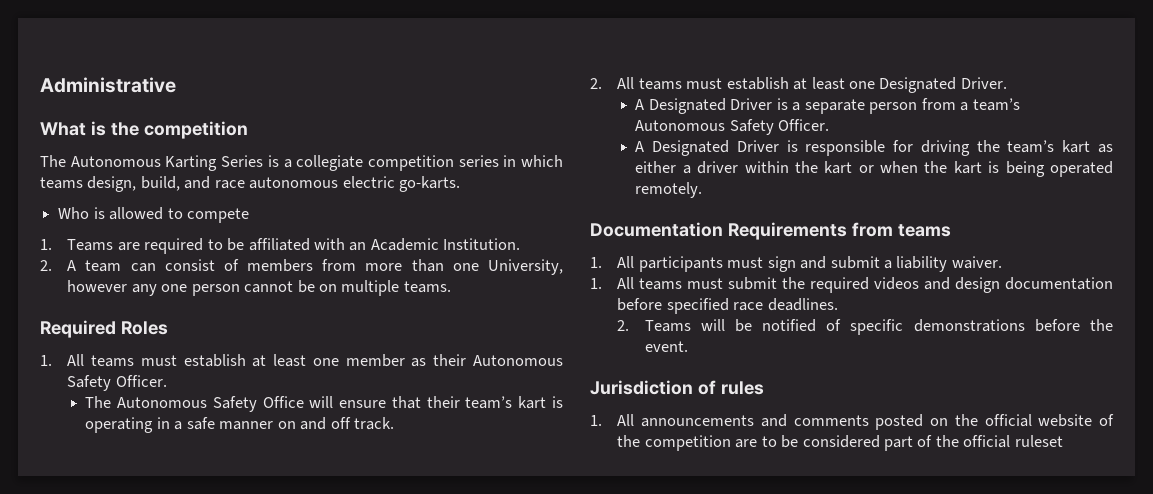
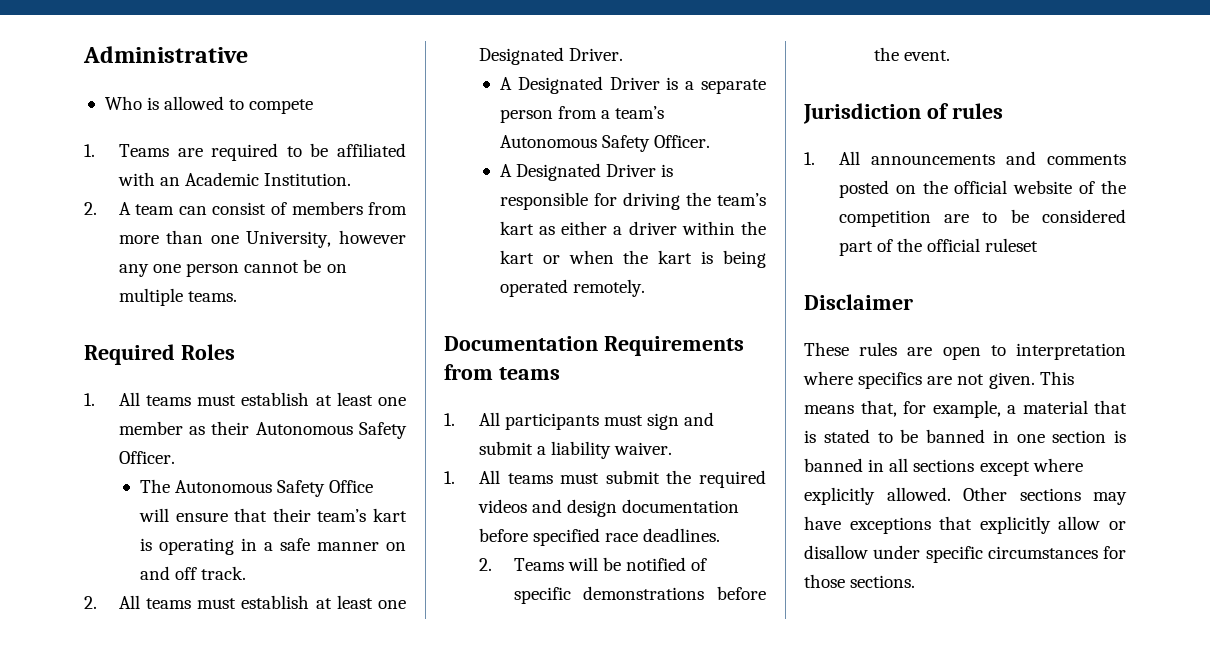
[40,121,248,139] [40,155,563,171] [40,176,461,192] // What is the competition // The Autonomous Karting Series is a collegiate competition series in which teams design, build, and race autonomous electric go-karts. -> (248, 54) none
(1063, 441) none -> [804,294,913,310] [804,342,1126,360] [803,371,1074,389] [804,400,1127,418] [804,429,1126,443] [804,458,1083,476] [804,487,1127,505] [804,516,1126,534] [804,545,1126,563] [804,574,916,588] // Disclaimer // These rules are open to interpretation where specifics are not given. This means that, for example, a material that is stated to be banned in one section is banned in all sections except where explicitly allowed. Other sections may have exceptions that explicitly allow or disallow under specific circumstances for those sections.

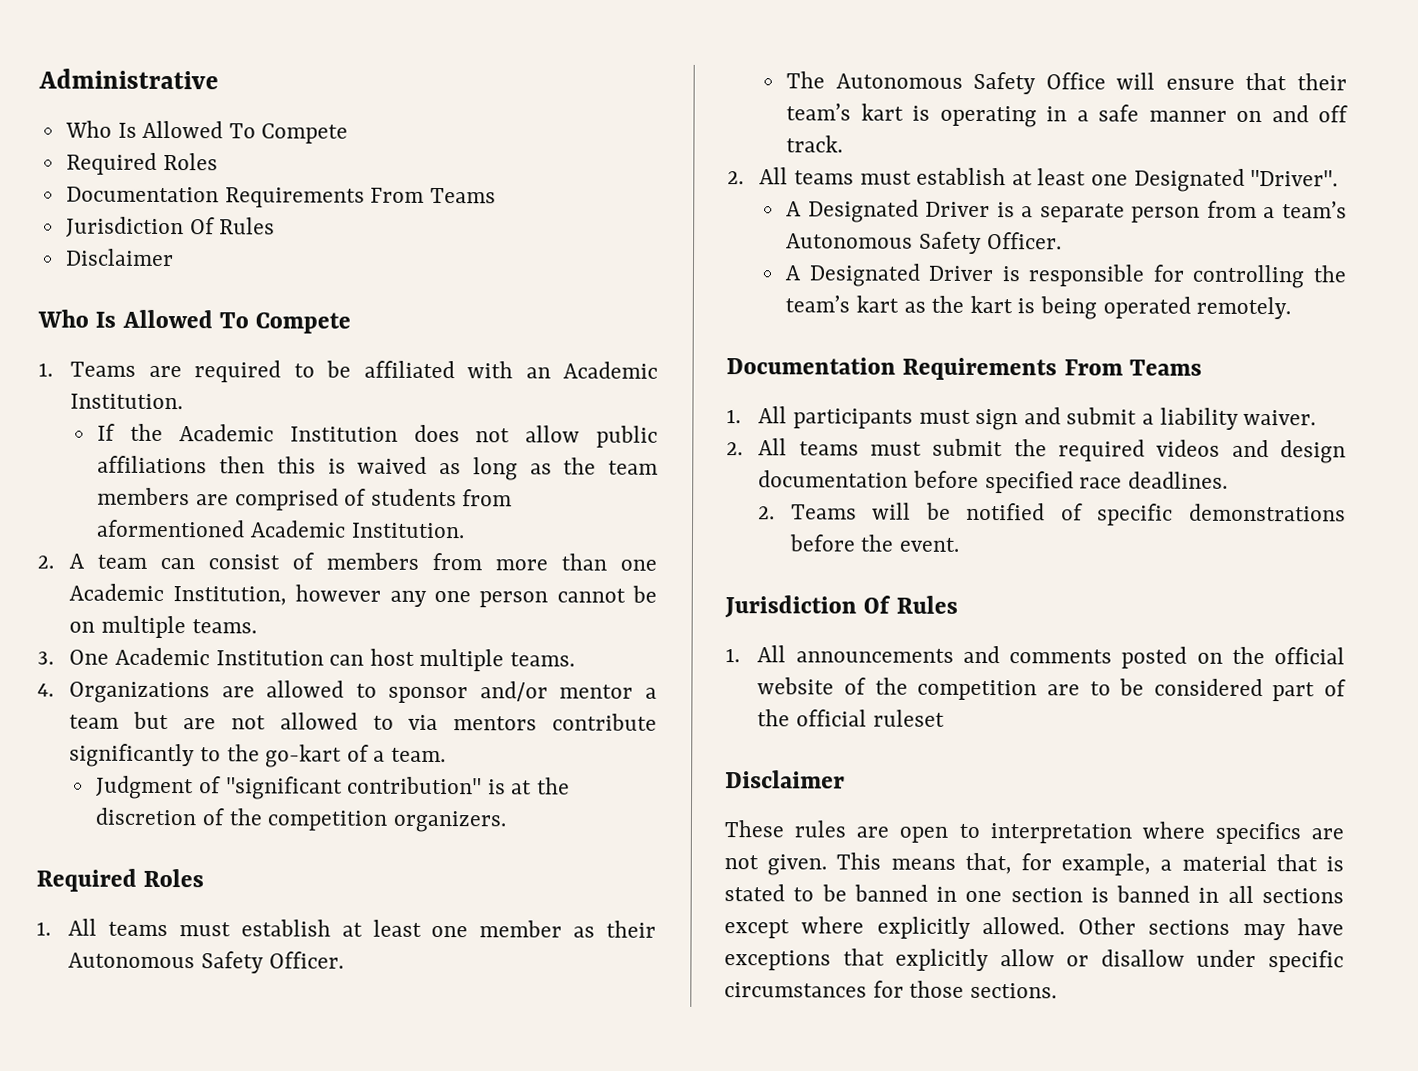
[147,96,314,114] is allowed to compete -> [117,120,349,144] [65,152,218,175] [65,186,496,208] [65,216,276,239] [64,248,174,267] [37,309,352,334] Is Allowed To Compete // Required Roles // Documentation Requirements From Teams // Jurisdiction Of Rules // Disclaimer // Who Is Allowed To Compete
(352, 179) none -> [97,423,658,448] [97,455,658,481] [97,487,513,511] [96,519,465,539] // If the Academic Institution does not allow public affiliations then this is waived as long as the team members are comprised of students from aformentioned Academic Institution.
[246,231,332,248] University, -> [69,583,287,606] Academic Institution,
(238, 296) none -> [37,647,576,672] [37,680,657,704] [69,711,658,731] [69,743,447,768] [96,775,571,800] [95,807,506,833] // 3. One Academic Institution can host multiple teams. // 4. Organizations are allowed to sponsor and/or mentor a team but are not allowed to via mentors contribute significantly to the go-kart of a team. // Judgment of "significant contribution" is at the discretion of the competition organizers.
[569,48,624,61] Driver. -> [1250,169,1339,187] "Driver".
[622,192,680,210] driving -> [1192,264,1305,289] controlling
[561,221,766,235] [499,250,614,264] either a driver within the kart or when -> (926, 307) none
[444,364,560,380] from teams -> [1063,359,1202,376] From Teams
[444,471,455,484] 1. -> [726,442,743,456] 2.
[926,103,1003,119] of rules -> [863,595,958,614] Of Rules

